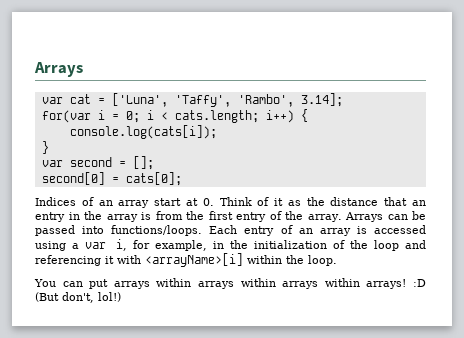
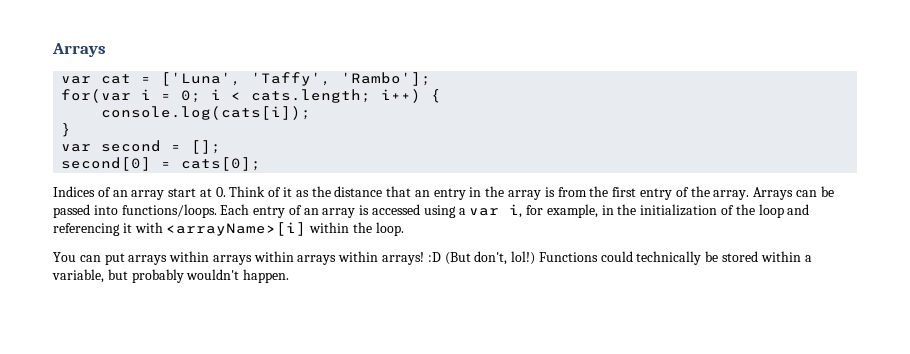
[237,93,343,107] 'Rambo', 3.14]; -> [341,72,432,86] 'Rambo'];
(121, 297) none -> [538,251,812,265] [52,269,290,283] Functions could technically be stored within a variable, but probably wouldn't happen.

